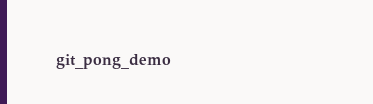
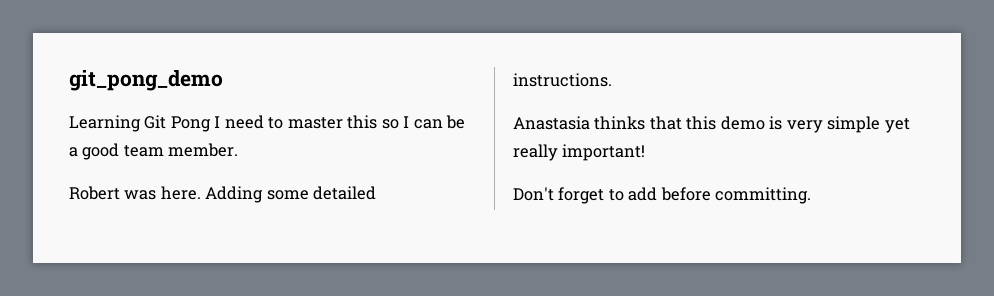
(171, 61) none -> [69,115,466,132] [69,143,239,160] [69,186,377,203] [513,73,612,87] [513,116,910,133] [513,144,646,161] [513,187,812,204] // Learning Git Pong I need to master this so I can be a good team member. // Robert was here. Adding some detailed instructions. // Anastasia thinks that this demo is very simple yet really important! // Don't forget to add before committing.

